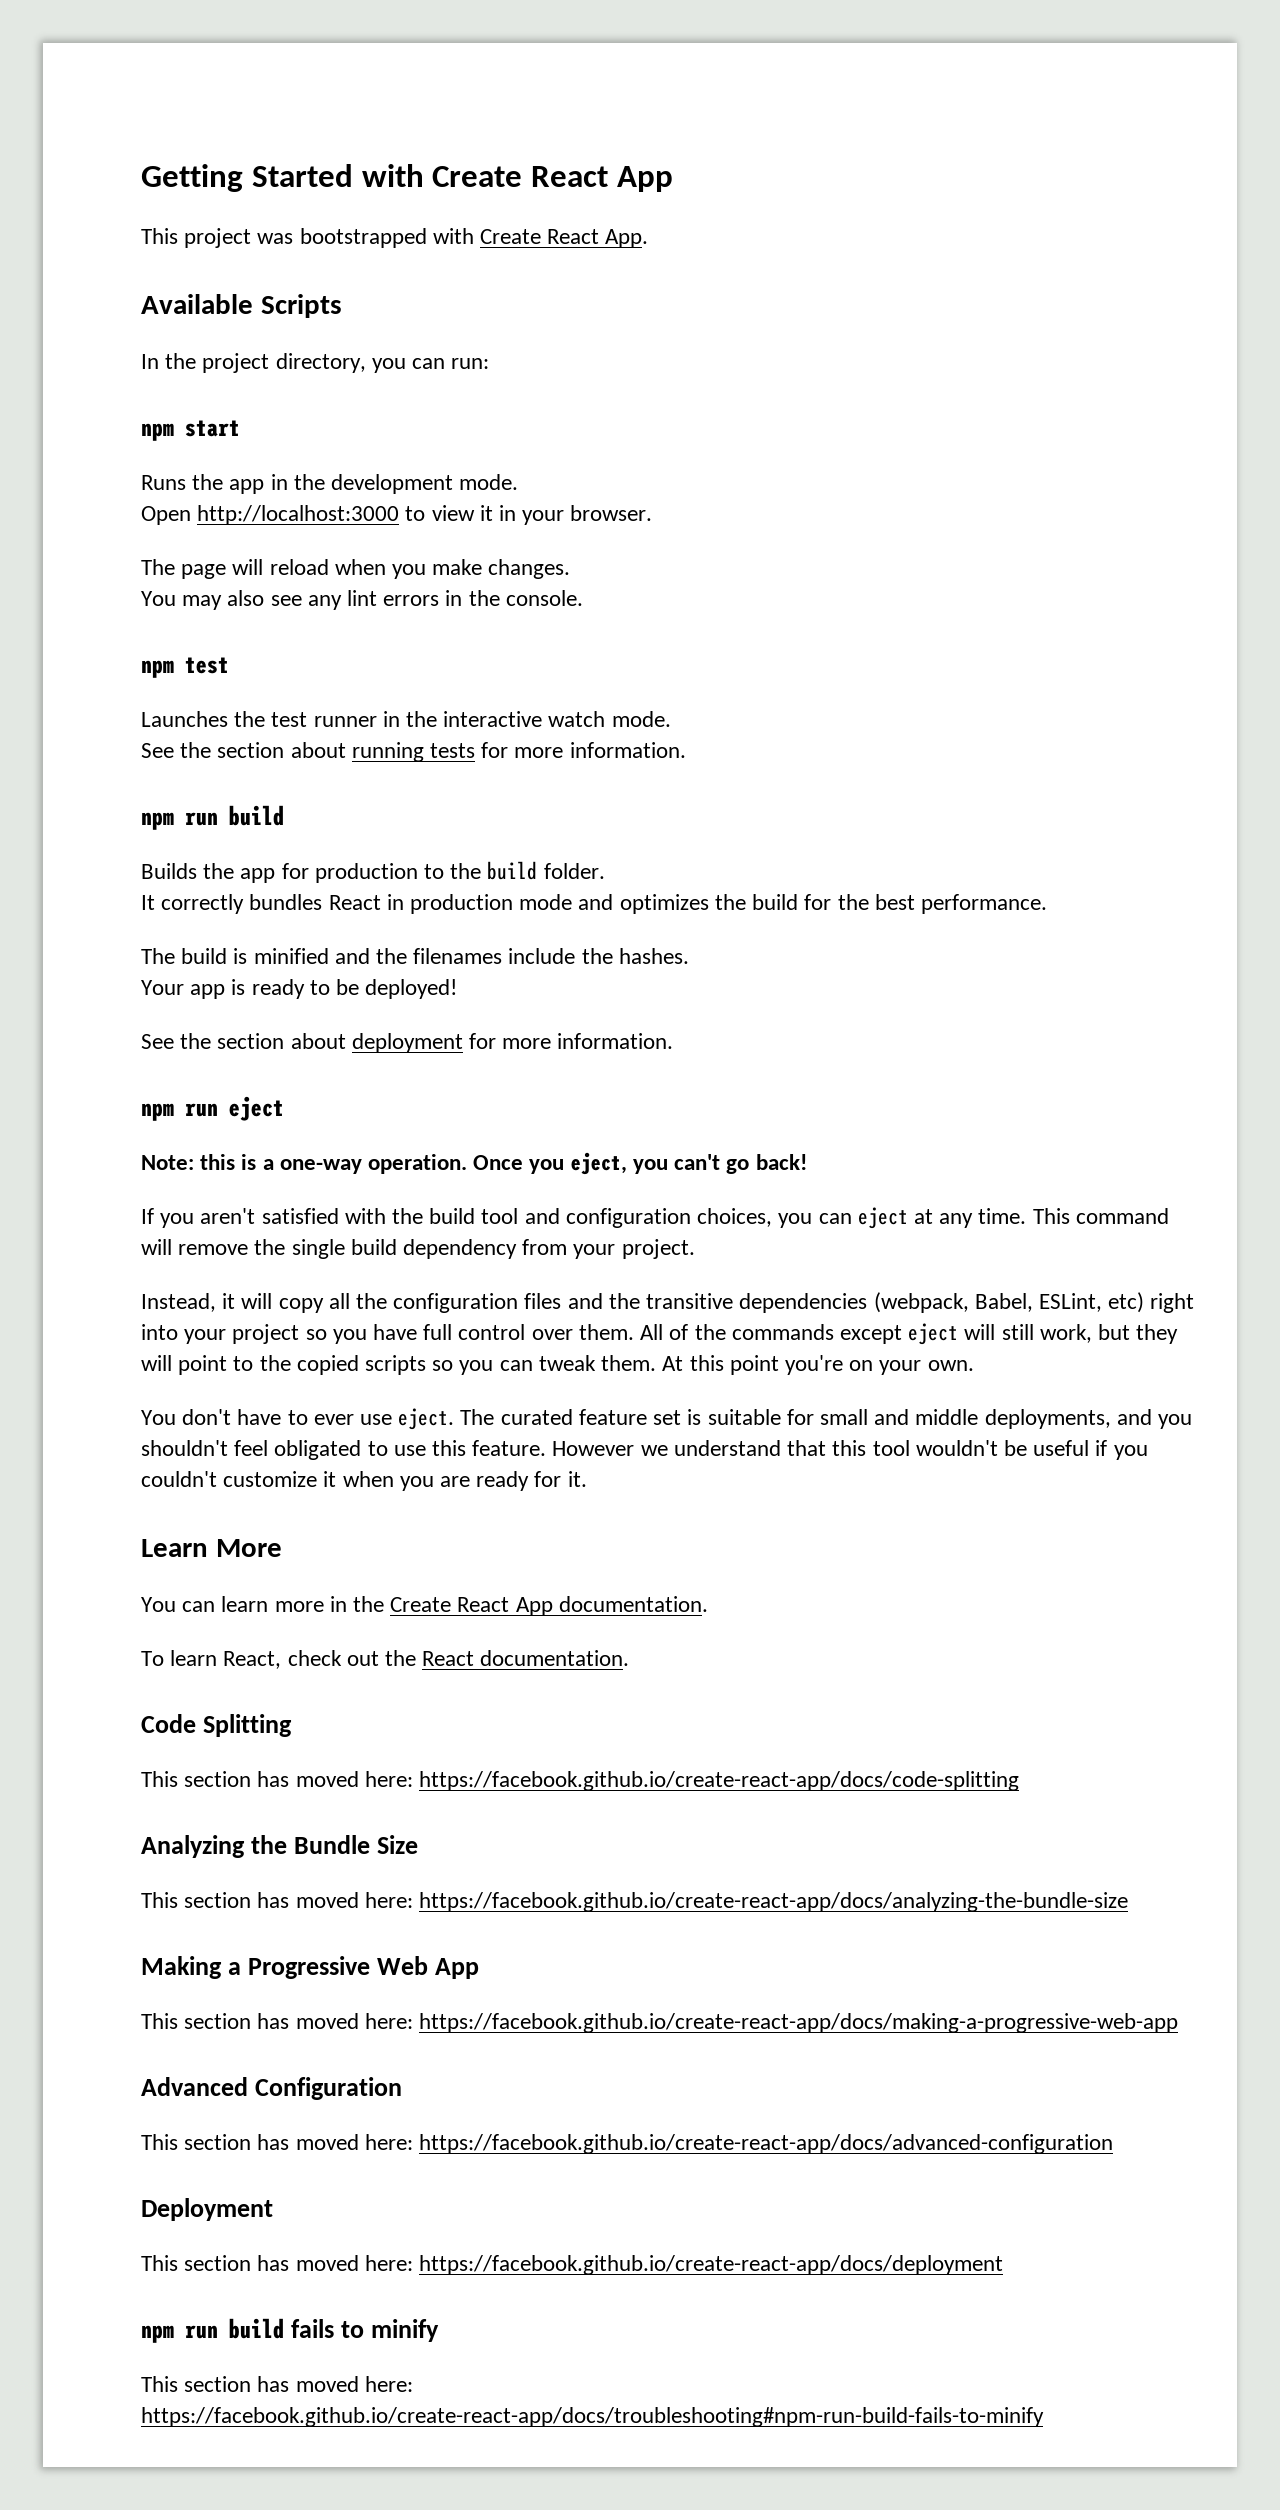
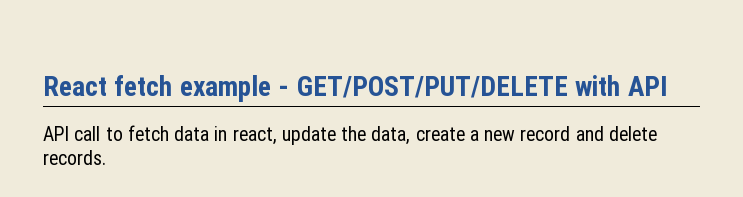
[141,164,673,192] [141,228,649,248] [141,294,342,318] [141,353,490,373] [141,420,240,441] [141,474,519,494] [141,505,653,525] [141,559,571,579] [141,590,583,610] [141,657,229,678] [141,711,671,727] [141,742,686,762] [141,805,284,830] [141,861,605,883] [141,894,1047,914] [141,948,689,964] [141,979,458,999] [141,1033,674,1053] [141,1096,284,1121] [141,1152,807,1175] [141,1207,1169,1229] [141,1239,695,1259] [141,1292,1195,1313] [141,1323,1179,1345] [141,1355,974,1375] [141,1408,1192,1430] [141,1440,1148,1460] [141,1471,587,1491] [141,1539,282,1557] [141,1596,708,1616] [141,1650,630,1669] [141,1714,293,1737] [141,1771,1020,1791] [141,1835,419,1858] [141,1892,1129,1912] [141,1956,480,1979] [141,2013,1179,2033] [141,2077,403,2100] [141,2134,1114,2154] [141,2198,273,2221] [141,2255,1004,2275] [141,2318,440,2343] [141,2376,413,2392] [141,2407,1044,2427] Getting Started with Create React App // This project was bootstrapped with Create React App. // Available Scripts // In the project directory, you can run: // npm start // Runs the app in the development mode. // Open http://localhost:3000 to view it in your browser. // The page will reload when you make changes. // You may also see any lint errors in the console. // npm test // Launches the test runner in the interactive watch mode. // See the section about running tests for more information. // npm run build // Builds the app for production to the build folder. // It correctly bundles React in production mode and optimizes the build for the best performance. // The build is minified and the filenames include the hashes. // Your app is ready to be deployed! // See the section about deployment for more information. // npm run eject // Note: this is a one-way operation. Once you eject, you can't go back! // If you aren't satisfied with the build tool and configuration choices, you can eject at any time. This command will remove the single build dependency from your project. // Instead, it will copy all the configuration files and the transitive dependencies (webpack, Babel, ESLint, etc) right into your project so you have full control over them. All of the commands except eject will still work, but they will point to the copied scripts so you can tweak them. At this point you're on your own. // You don't have to ever use eject. The curated feature set is suitable for small and middle deployments, and you shouldn't feel obligated to use this feature. However we understand that this tool wouldn't be useful if you couldn't customize it when you are ready for it. // Learn More // You can learn more in the Create React App documentation. // To learn React, check out the React documentation. // Code Splitting // This section has moved here: https://facebook.github.io/create-react-app/docs/code-splitting // Analyzing the Bundle Size // This section has moved here: https://facebook.github.io/create-react-app/docs/analyzing-the-bundle-size // Making a Progressive Web App // This section has moved here: https://facebook.github.io/create-react-app/docs/making-a-progressive-web-app // Advanced Configuration // This section has moved here: https://facebook.github.io/create-react-app/docs/advanced-configuration // Deployment // This section has moved here: https://facebook.github.io/create-react-app/docs/deployment // npm run build fails to minify // This section has moved here: https://facebook.github.io/create-react-app/docs/troubleshooting#npm-run-build-fails-to-minify -> [43,75,668,102] [43,125,657,145] [43,150,106,165] React fetch example - GET/POST/PUT/DELETE with API // API call to fetch data in react, update the data, create a new record and delete records.

